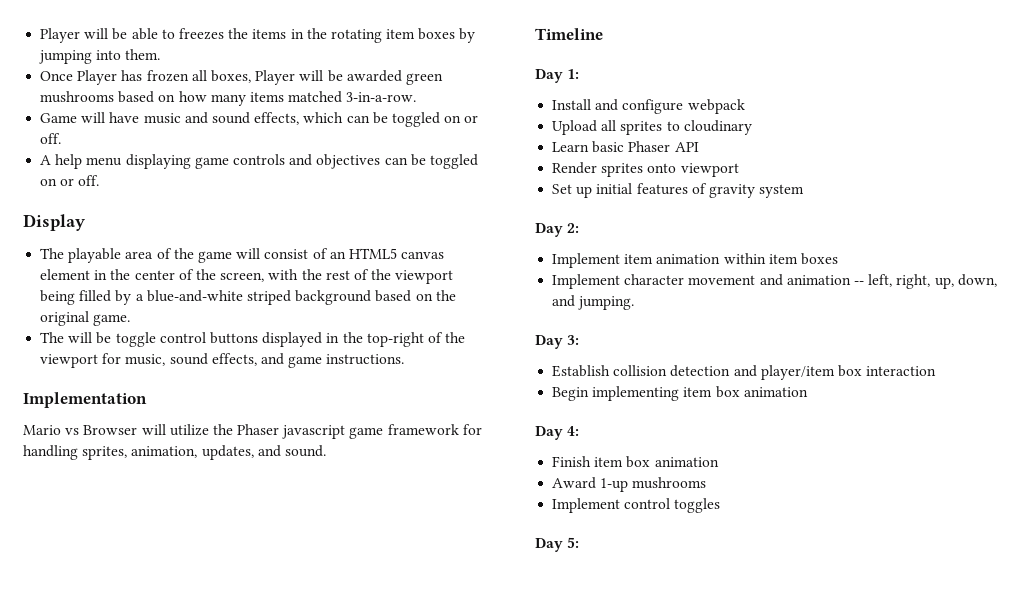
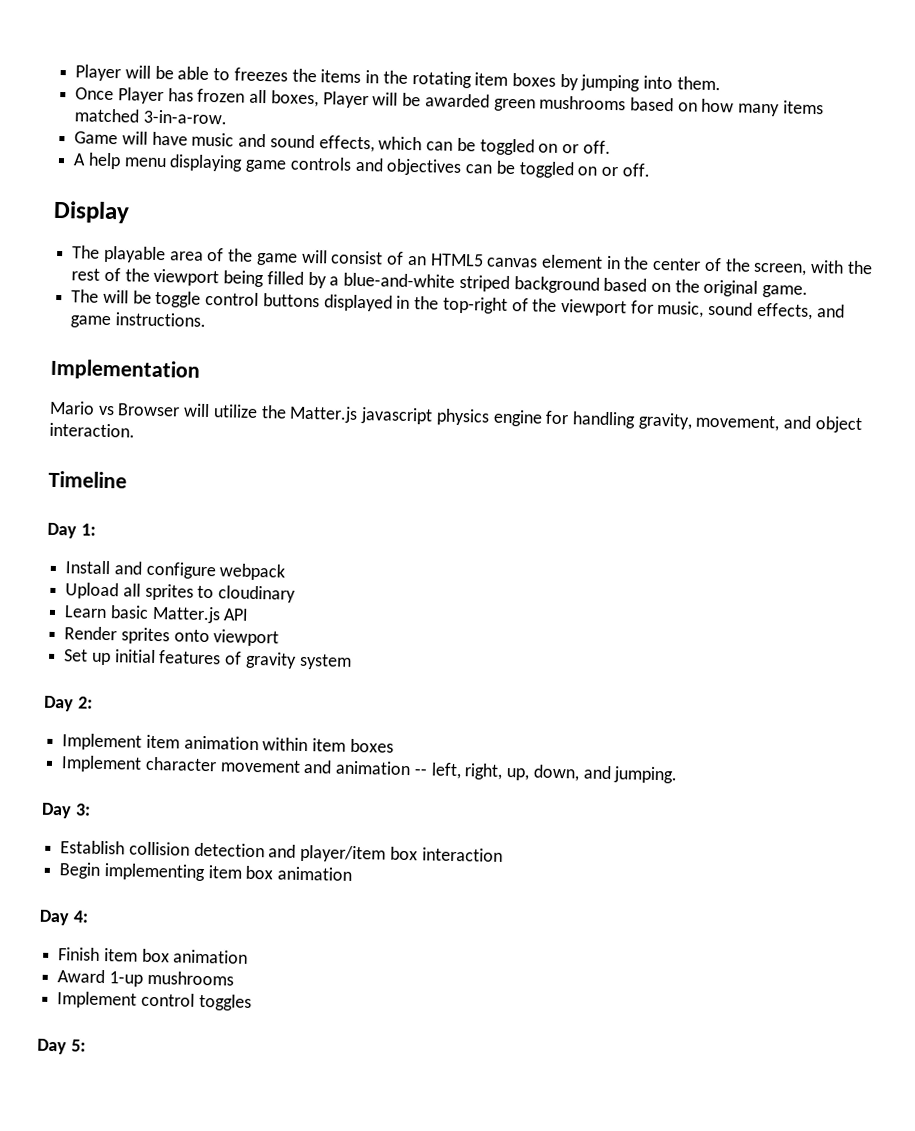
[237,424,482,439] [23,445,326,460] Phaser javascript game framework for handling sprites, animation, updates, and sound. -> [289,405,863,434] [49,422,135,438] Matter.js javascript physics engine for handling gravity, movement, and object interaction.
[628,141,671,152] Phaser -> [151,605,221,624] Matter.js

